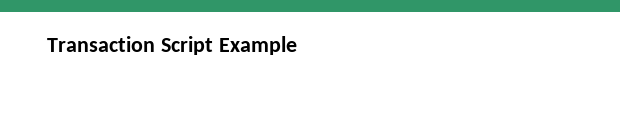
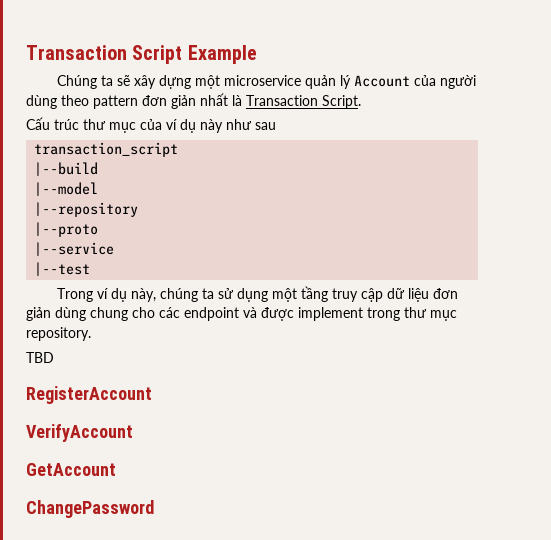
(297, 45) none -> [57,75,477,89] [26,93,361,109] [26,117,276,133] [34,142,179,157] [34,162,99,176] [34,182,99,196] [34,202,139,217] [34,222,99,237] [34,242,115,256] [34,262,91,276] [57,286,459,302] [26,307,457,321] [26,327,91,341] [26,352,54,363] [26,386,152,404] [26,424,133,442] [26,463,116,476] [26,500,154,518] // Chúng ta sẽ xây dựng một microservice quản lý Account của người dùng theo pattern đơn giản nhất là Transaction Script. // Cấu trúc thư mục của ví dụ này như sau // transaction_script // |--build // |--model // |--repository // |--proto // |--service // |--test // Trong ví dụ này, chúng ta sử dụng một tầng truy cập dữ liệu đơn giản dùng chung cho các endpoint và được implement trong thư mục repository. // TBD // RegisterAccount // VerifyAccount // GetAccount // ChangePassword

